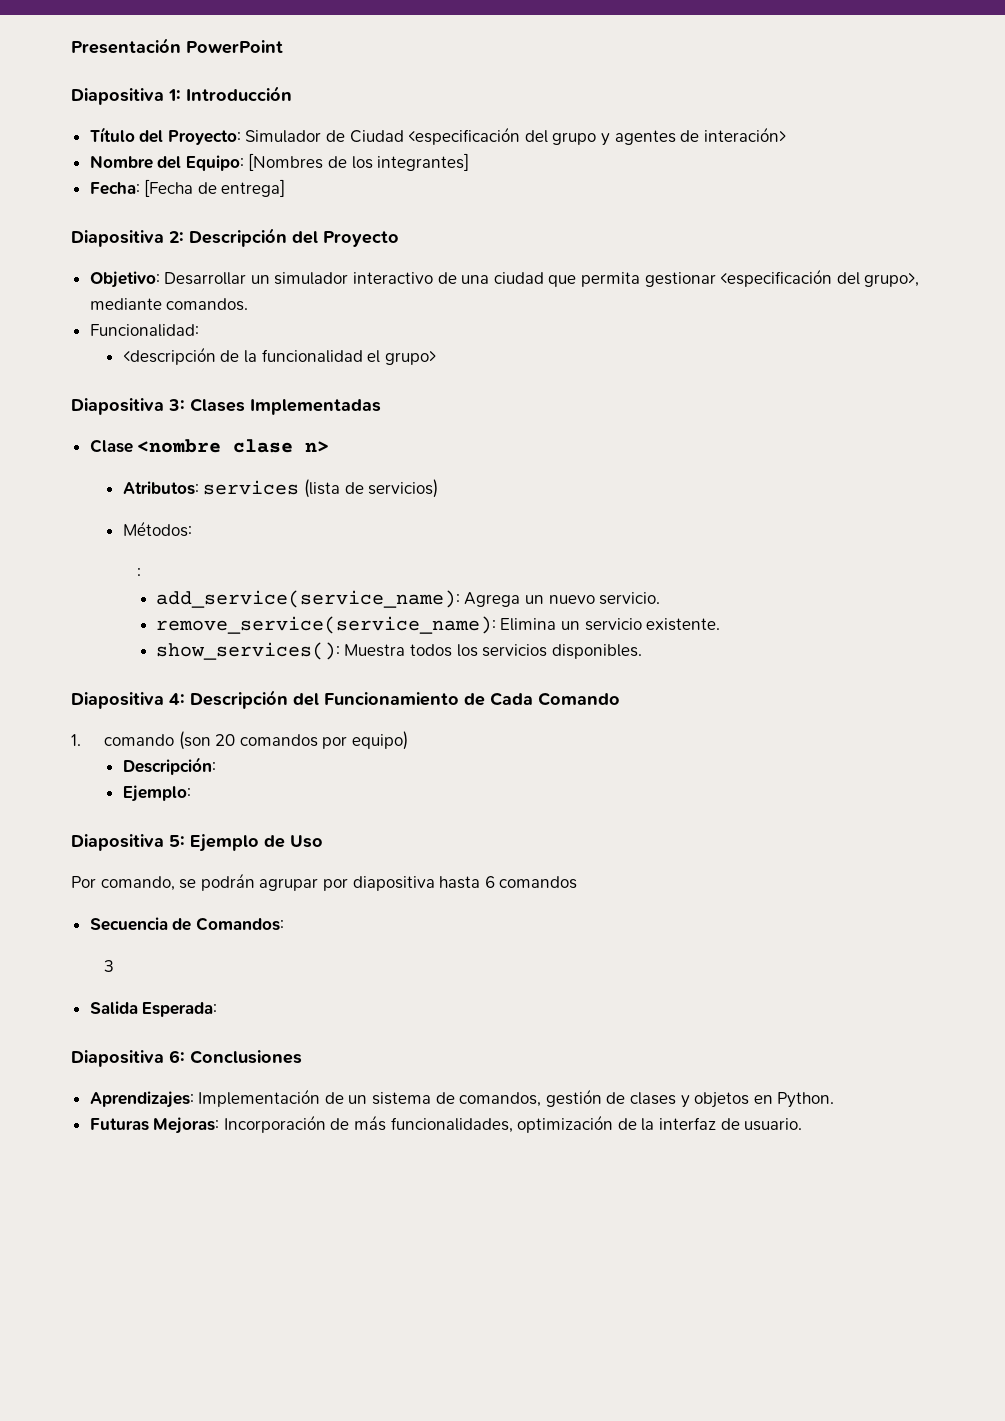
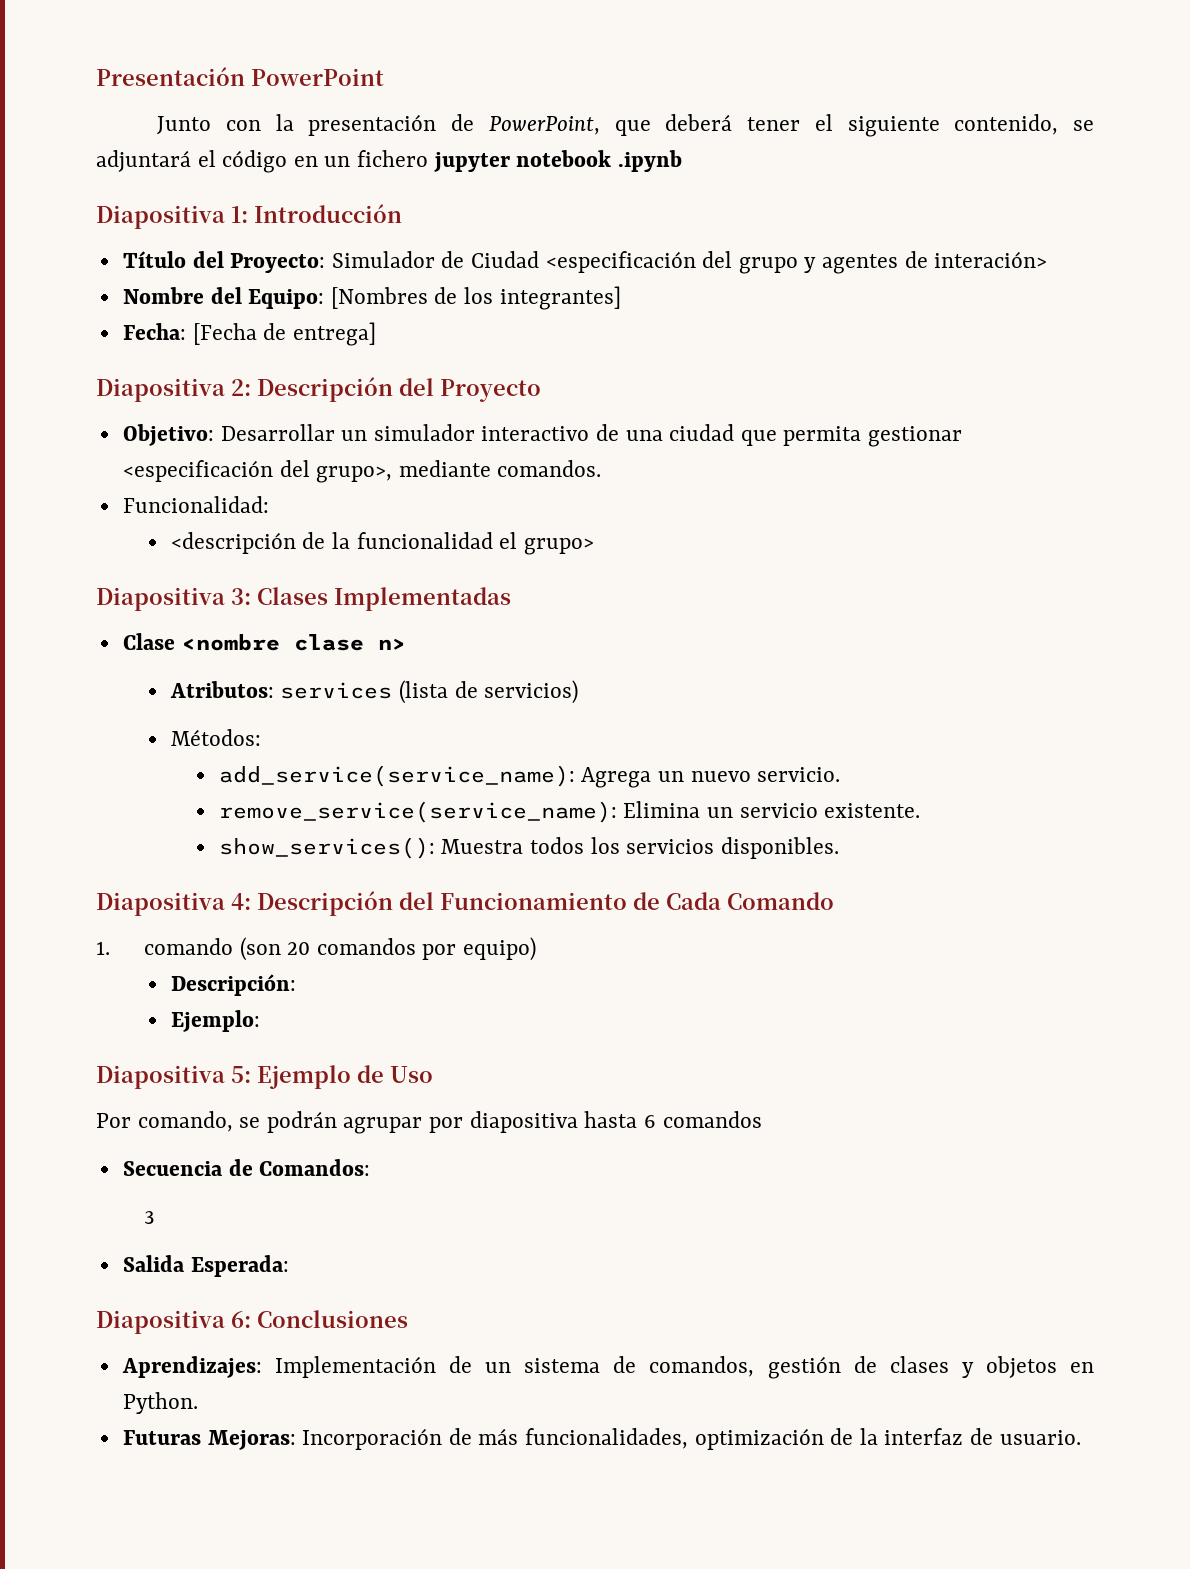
(283, 47) none -> [157,114,1094,137] [96,150,682,173] // Junto con la presentación de PowerPoint, que deberá tener el siguiente contenido, se adjuntará el código en un fichero jupyter notebook .ipynb
[137,568,142,578] // : -> (261, 737) none

